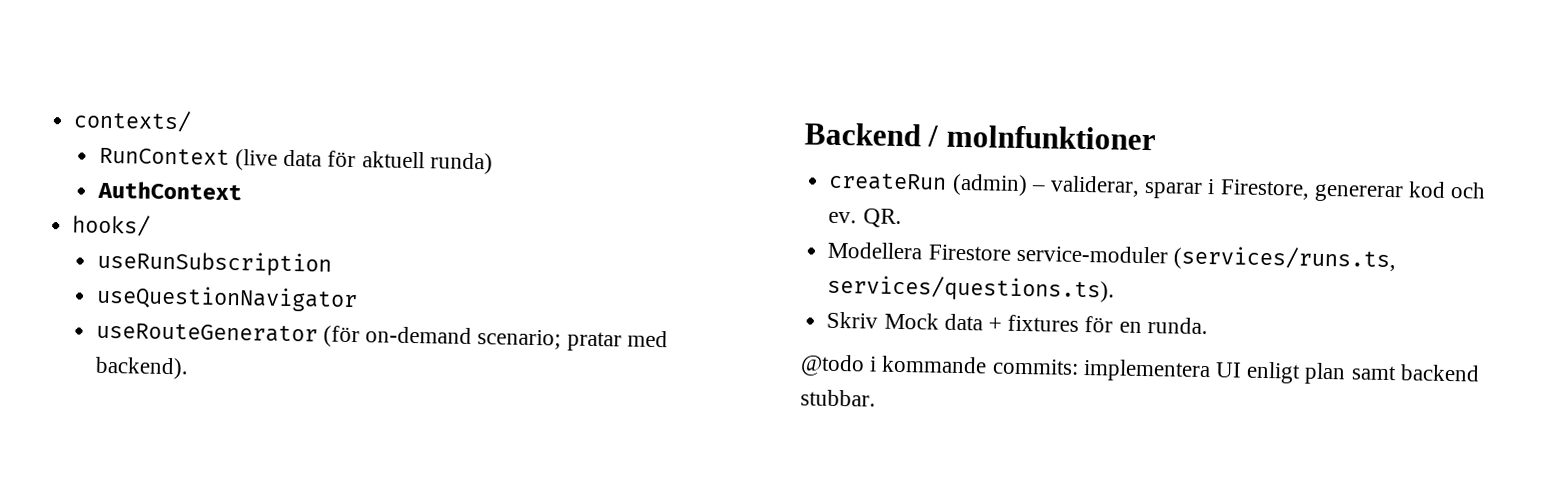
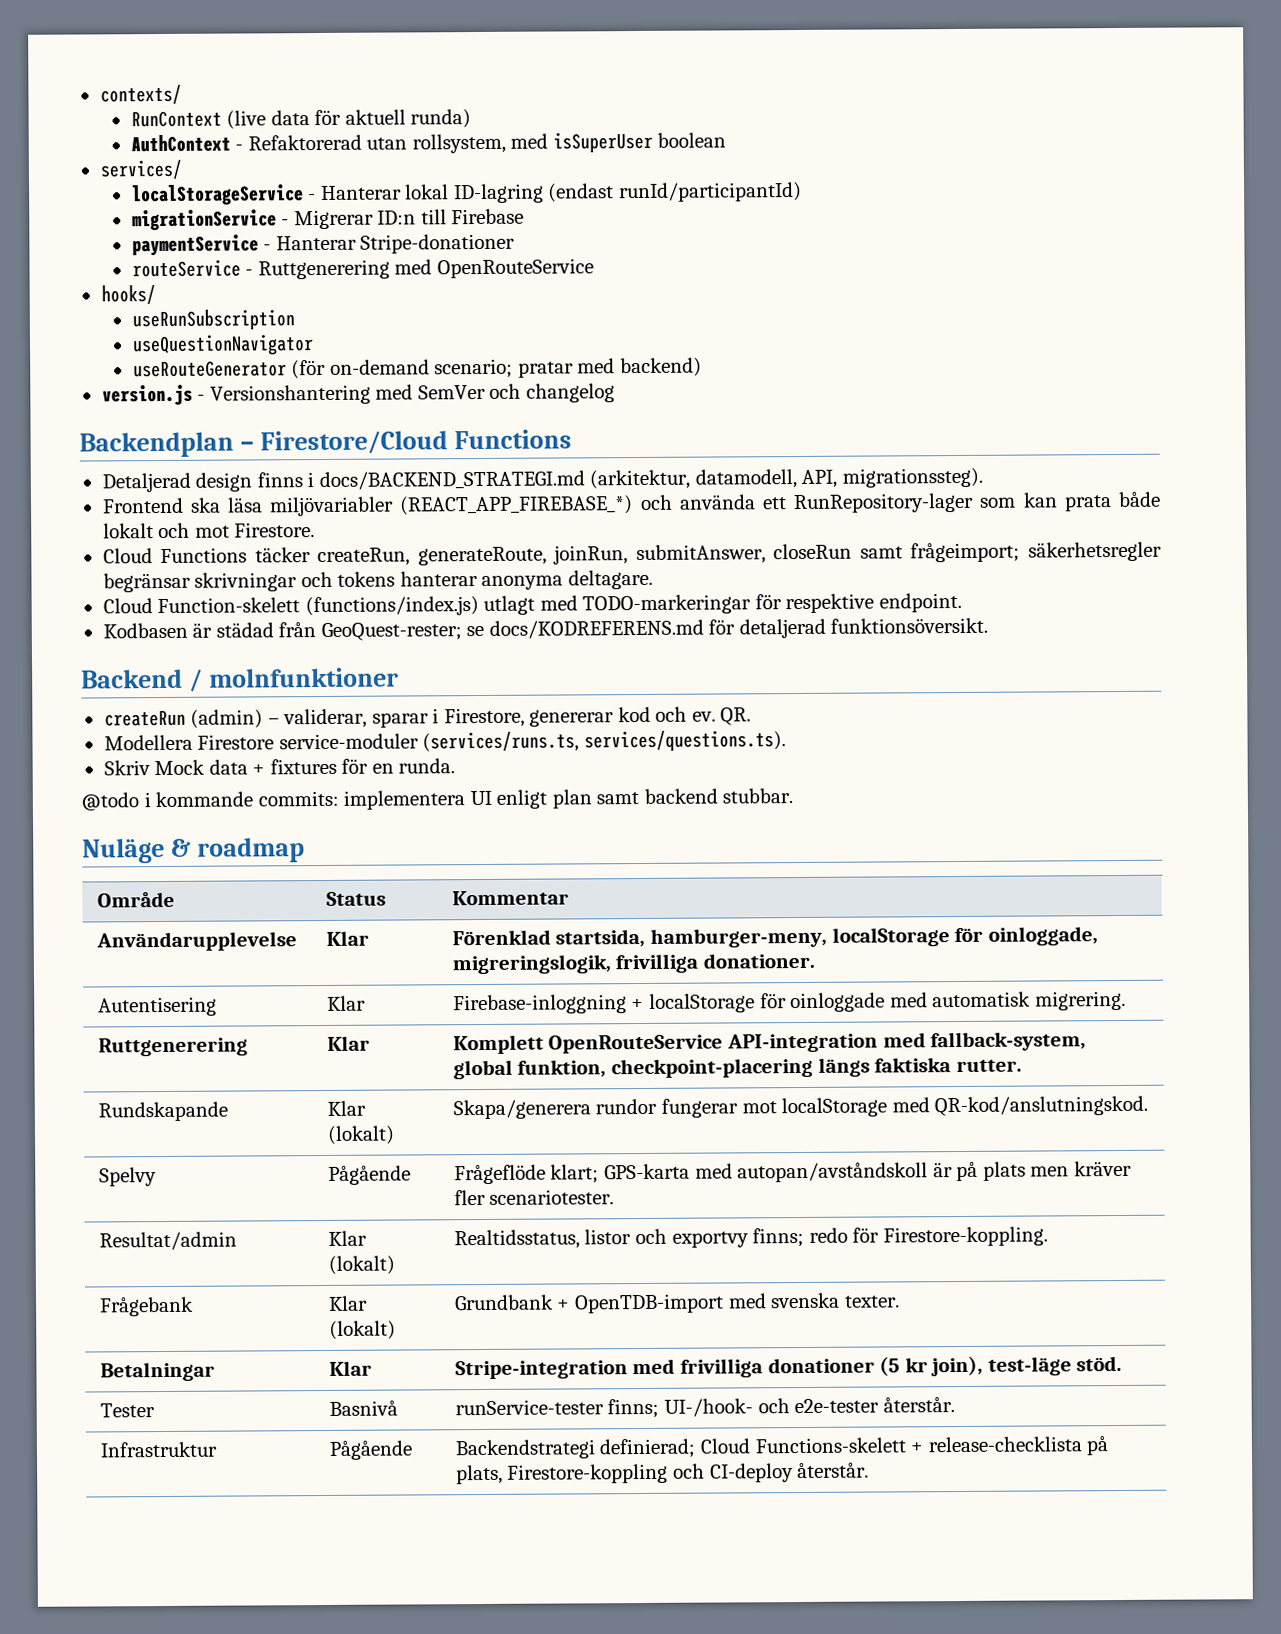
(242, 190) none -> [235,131,727,154] [99,159,182,180] [131,181,802,206] [131,208,525,231] [131,233,516,257] [131,258,594,280] - Refaktorerad utan rollsystem, med isSuperUser boolean // services/ // localStorageService - Hanterar lokal ID-lagring (endast runId/participantId) // migrationService - Migrerar ID:n till Firebase // paymentService - Hanterar Stripe-donationer // routeService - Ruttgenerering med OpenRouteService
[94,356,189,380] backend). -> [619,357,702,378] [101,383,615,406] [79,429,572,458] [101,467,983,493] [101,491,1161,517] [102,522,316,539] [102,541,1162,567] [102,569,653,593] [102,592,962,617] [102,617,989,642] backend) // version.js - Versionshantering med SemVer och changelog // Backendplan – Firestore/Cloud Functions // Detaljerad design finns i docs/BACKEND_STRATEGI.md (arkitektur, datamodell, API, migrationssteg). // Frontend ska läsa miljövariabler (REACT_APP_FIREBASE_*) och använda ett RunRepository-lager som kan prata både lokalt och mot Firestore. // Cloud Functions täcker createRun, generateRoute, joinRun, submitAnswer, closeRun samt frågeimport; säkerhetsregler begränsar skrivningar och tokens hanterar anonyma deltagare. // Cloud Function-skelett (functions/index.js) utlagt med TODO-markeringar för respektive endpoint. // Kodbasen är städad från GeoQuest-rester; se docs/KODREFERENS.md för detaljerad funktionsöversikt.
(876, 398) none -> [82,837,305,864] [96,891,175,908] [325,891,386,906] [451,890,569,906] [95,931,297,952] [325,930,369,946] [451,926,1098,948] [451,952,815,975] [97,996,217,1017] [326,995,366,1011] [452,990,1126,1015] [97,1037,248,1057] [326,1035,370,1051] [452,1031,1087,1055] [452,1057,1022,1080] [97,1101,228,1122] [326,1100,366,1116] [326,1125,395,1145] [452,1095,1149,1120] [98,1167,157,1187] [327,1165,411,1185] [453,1160,1132,1185] [453,1189,615,1206] [98,1231,237,1251] [327,1230,367,1246] [327,1255,395,1275] [453,1226,1048,1250] [99,1296,194,1317] [328,1295,368,1311] [328,1320,396,1340] [454,1292,900,1314] [99,1361,215,1382] [328,1360,372,1376] [454,1355,1123,1380] [99,1403,155,1418] [328,1400,398,1416] [454,1397,955,1419] [99,1441,218,1458] [328,1440,413,1460] [454,1436,1110,1460] [455,1462,870,1485] // Nuläge & roadmap // Område | Status | Kommentar // Användarupplevelse | Klar | Förenklad startsida, hamburger-meny, localStorage för oinloggade, migreringslogik, frivilliga donationer. // Autentisering | Klar | Firebase-inloggning + localStorage för oinloggade med automatisk migrering. // Ruttgenerering | Klar | Komplett OpenRouteService API-integration med fallback-system, global funktion, checkpoint-placering längs faktiska rutter. // Rundskapande | Klar (lokalt) | Skapa/generera rundor fungerar mot localStorage med QR-kod/anslutningskod. // Spelvy | Pågående | Frågeflöde klart; GPS-karta med autopan/avståndskoll är på plats men kräver fler scenariotester. // Resultat/admin | Klar (lokalt) | Realtidsstatus, listor och exportvy finns; redo för Firestore-koppling. // Frågebank | Klar (lokalt) | Grundbank + OpenTDB-import med svenska texter. // Betalningar | Klar | Stripe-integration med frivilliga donationer (5 kr join), test-läge stöd. // Tester | Basnivå | runService-tester finns; UI-/hook- och e2e-tester återstår. // Infrastruktur | Pågående | Backendstrategi definierad; Cloud Functions-skelett + release-checklista på plats, Firestore-koppling och CI-deploy återstår.

